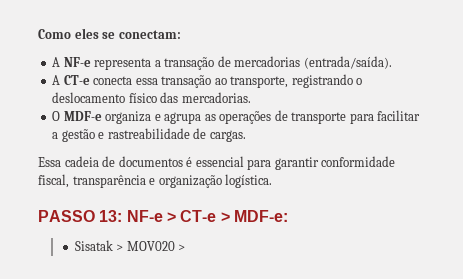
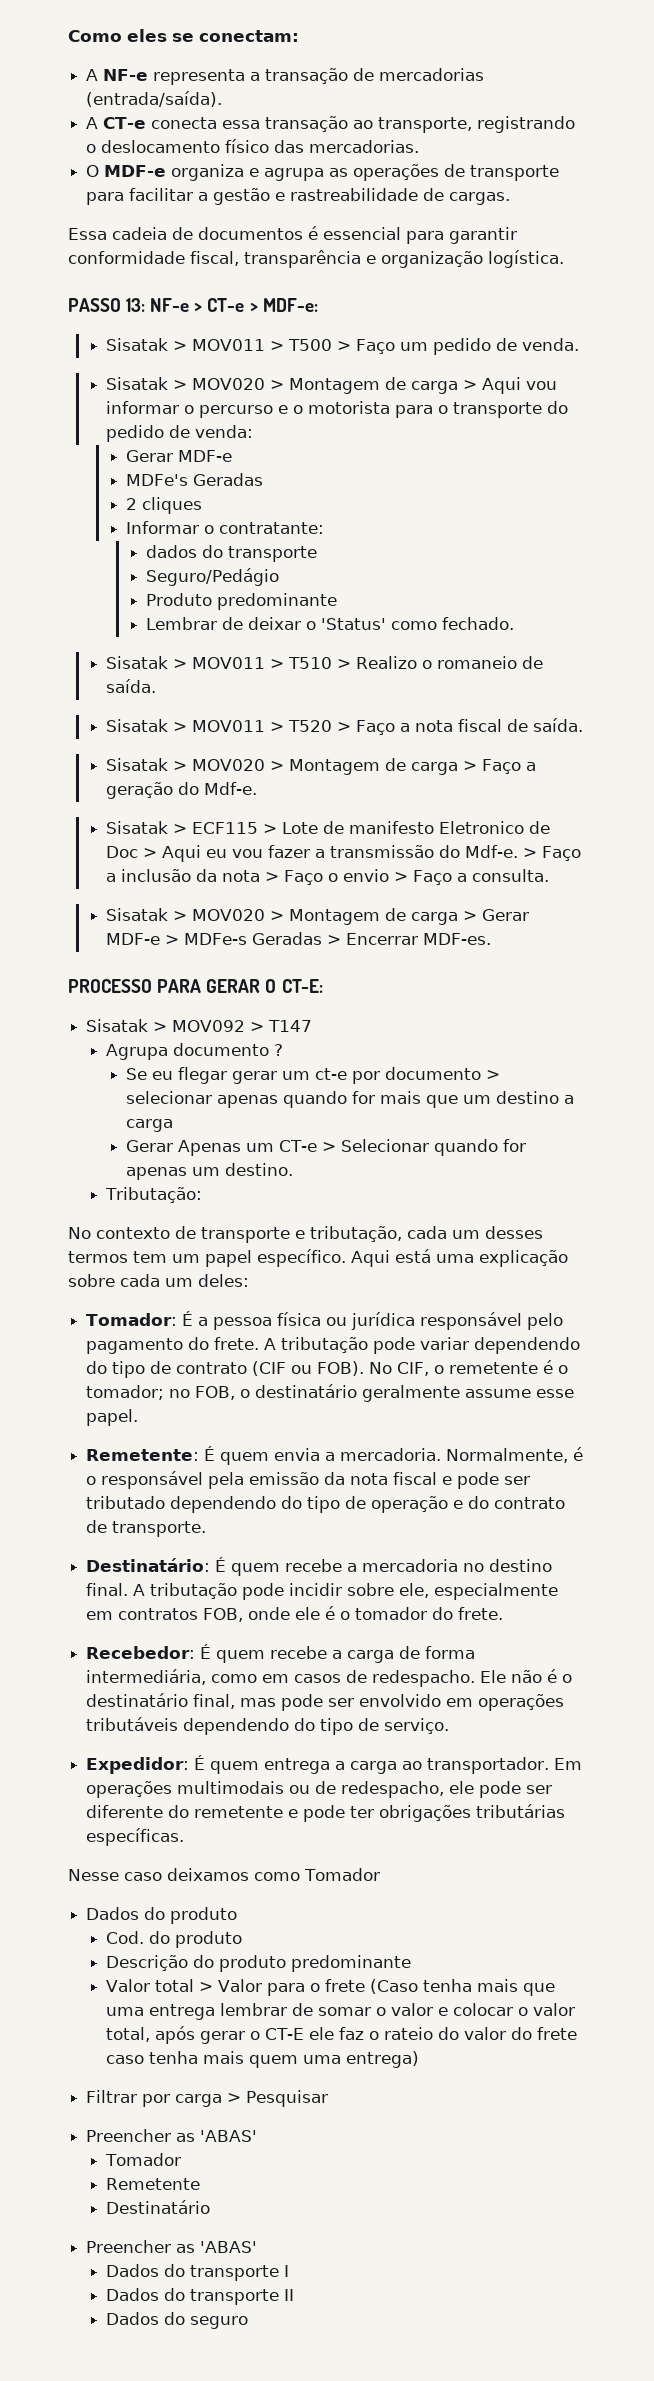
[126,241,186,251] MOV020 > -> [192,338,580,355] [106,377,558,394] [106,401,569,418] [106,425,254,442] [126,450,233,462] [126,473,264,486] [126,497,203,514] [126,521,325,534] [146,545,318,562] [146,568,280,586] [146,593,338,610] [146,617,515,630] [106,656,544,669] [106,679,157,693] [106,718,584,735] [106,758,537,775] [106,782,258,799] [106,821,551,834] [106,845,582,862] [106,869,550,885] [106,908,530,925] [106,932,492,945] [68,979,324,993] [86,1019,313,1032] [106,1043,284,1060] [126,1067,501,1084] [126,1091,575,1108] [126,1119,174,1132] [126,1139,527,1156] [126,1163,294,1180] [105,1187,203,1203] [68,1226,543,1243] [68,1249,568,1267] [68,1274,249,1287] [86,1311,564,1330] [86,1337,581,1354] [86,1360,569,1378] [86,1384,575,1402] [86,1409,139,1426] [86,1446,584,1465] [86,1471,531,1489] [86,1496,566,1513] [86,1520,207,1537] [86,1557,553,1576] [86,1583,559,1600] [86,1606,504,1622] [86,1644,476,1663] [86,1669,573,1687] [86,1693,565,1711] [86,1717,450,1735] [86,1755,583,1774] [86,1781,553,1798] [86,1804,566,1822] [86,1828,185,1846] [68,1868,380,1881] [86,1907,238,1924] [106,1931,243,1948] [106,1955,412,1972] [106,1979,556,1996] [106,2003,576,2020] [106,2026,578,2044] [106,2051,420,2068] [86,2090,329,2107] [86,2129,258,2142] [105,2153,182,2166] [106,2178,201,2190] [106,2200,211,2214] [86,2240,258,2253] [106,2264,290,2281] [106,2288,295,2305] [106,2312,249,2329] MOV011 > T500 > Faço um pedido de venda. // Sisatak > MOV020 > Montagem de carga > Aqui vou informar o percurso e o motorista para o transporte do pedido de venda: // Gerar MDF-e // MDFe's Geradas // 2 cliques // Informar o contratante: // dados do transporte // Seguro/Pedágio // Produto predominante // Lembrar de deixar o 'Status' como fechado. // Sisatak > MOV011 > T510 > Realizo o romaneio de saída. // Sisatak > MOV011 > T520 > Faço a nota fiscal de saída. // Sisatak > MOV020 > Montagem de carga > Faço a geração do Mdf-e. // Sisatak > ECF115 > Lote de manifesto Eletronico de Doc > Aqui eu vou fazer a transmissão do Mdf-e. > Faço a inclusão da nota > Faço o envio > Faço a consulta. // Sisatak > MOV020 > Montagem de carga > Gerar MDF-e > MDFe-s Geradas > Encerrar MDF-es. // PROCESSO PARA GERAR O CT-E: // Sisatak > MOV092 > T147 // Agrupa documento ? // Se eu flegar gerar um ct-e por documento > selecionar apenas quando for mais que um destino a carga // Gerar Apenas um CT-e > Selecionar quando for apenas um destino. // Tributação: // No contexto de transporte e tributação, cada um desses termos tem um papel específico. Aqui está uma explicação sobre cada um deles: // Tomador: É a pessoa física ou jurídica responsável pelo pagamento do frete. A tributação pode variar dependendo do tipo de contrato (CIF ou FOB). No CIF, o remetente é o tomador; no FOB, o destinatário geralmente assume esse papel. // Remetente: É quem envia a mercadoria. Normalmente, é o responsável pela emissão da nota fiscal e pode ser tributado dependendo do tipo de operação e do contrato de transporte. // Destinatário: É quem recebe a mercadoria no destino final. A tributação pode incidir sobre ele, especialmente em contratos FOB, onde ele é o tomador do frete. // Recebedor: É quem recebe a carga de forma intermediária, como em casos de redespacho. Ele não é o destinatário final, mas pode ser envolvido em operações tributáveis dependendo do tipo de serviço. // Expedidor: É quem entrega a carga ao transportador. Em operações multimodais ou de redespacho, ele pode ser diferente do remetente e pode ter obrigações tributárias específicas. // Nesse caso deixamos como Tomador // Dados do produto // Cod. do produto // Descrição do produto predominante // Valor total > Valor para o frete (Caso tenha mais que uma entrega lembrar de somar o valor e colocar o valor total, após gerar o CT-E ele faz o rateio do valor do frete caso tenha mais quem uma entrega) // Filtrar por carga > Pesquisar // Preencher as 'ABAS' // Tomador // Remetente // Destinatário // Preencher as 'ABAS' // Dados do transporte I // Dados do transporte II // Dados do seguro

